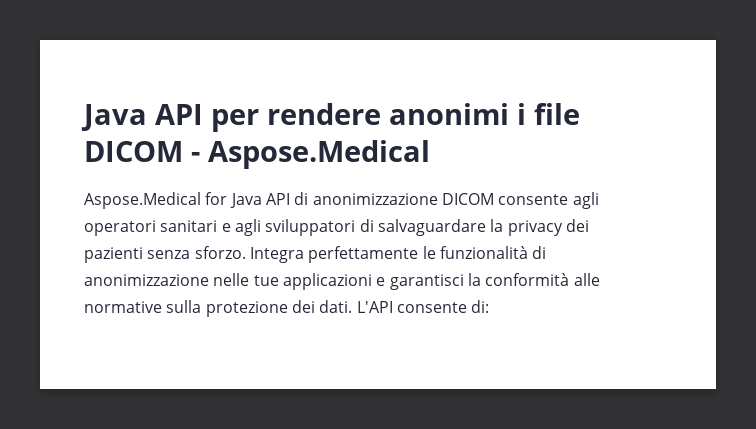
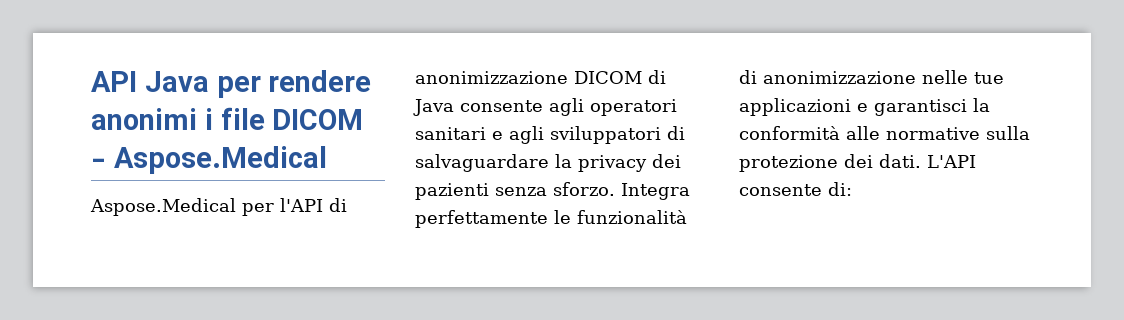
[81,104,203,131] Java API -> [91,71,209,92] API Java
[205,192,290,208] for Java API -> [242,198,323,216] per l'API
(494, 199) none -> [648,70,666,84] [413,99,454,116] di Java

